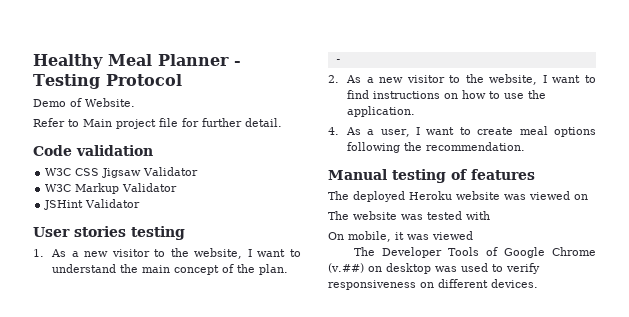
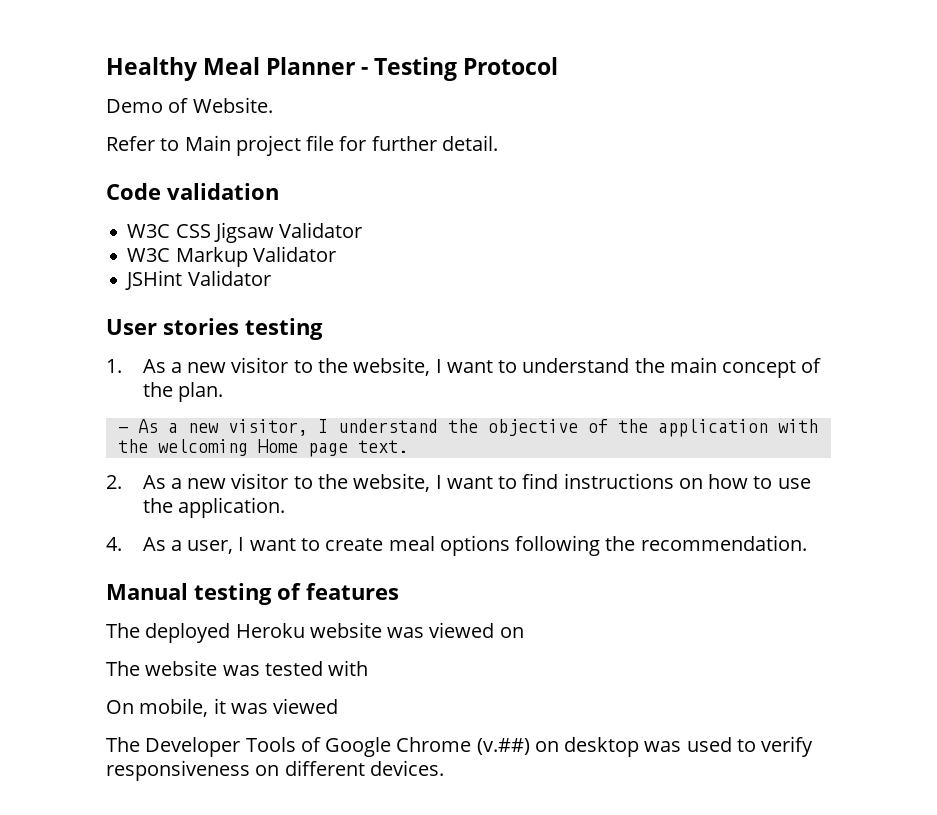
(342, 61) none -> [137,419,818,437] [117,439,408,457] As a new visitor, I understand the objective of the application with the welcoming Home page text.

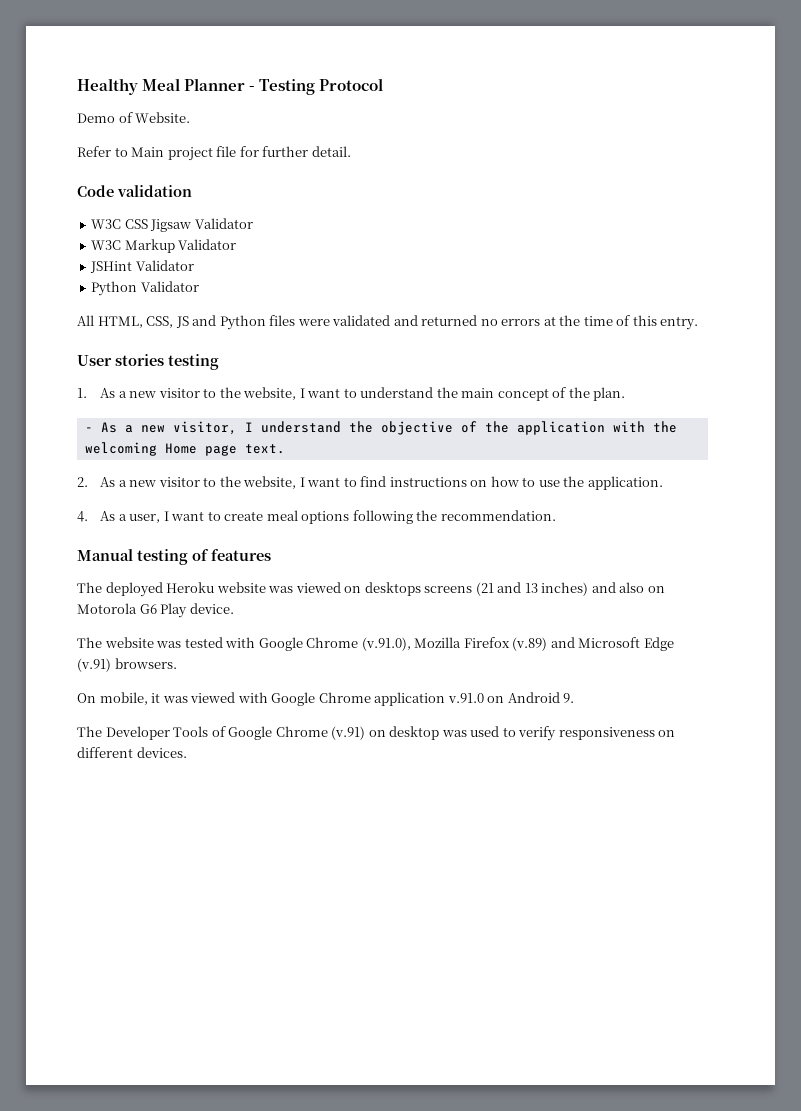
(271, 278) none -> [91,281,199,296] [77,315,699,330] // Python Validator // All HTML, CSS, JS and Python files were validated and returned no errors at the time of this entry.
(524, 632) none -> [364,582,665,596] [77,603,234,618] desktops screens (21 and 13 inches) and also on Motorola G6 Play device.
(369, 668) none -> [258,637,674,651] [77,658,177,672] Google Chrome (v.91.0), Mozilla Firefox (v.89) and Microsoft Edge (v.91) browsers.
(339, 706) none -> [237,692,575,706] with Google Chrome application v.91.0 on Android 9.
[476,738,530,755] (v.##) -> [331,726,366,740] (v.91)

